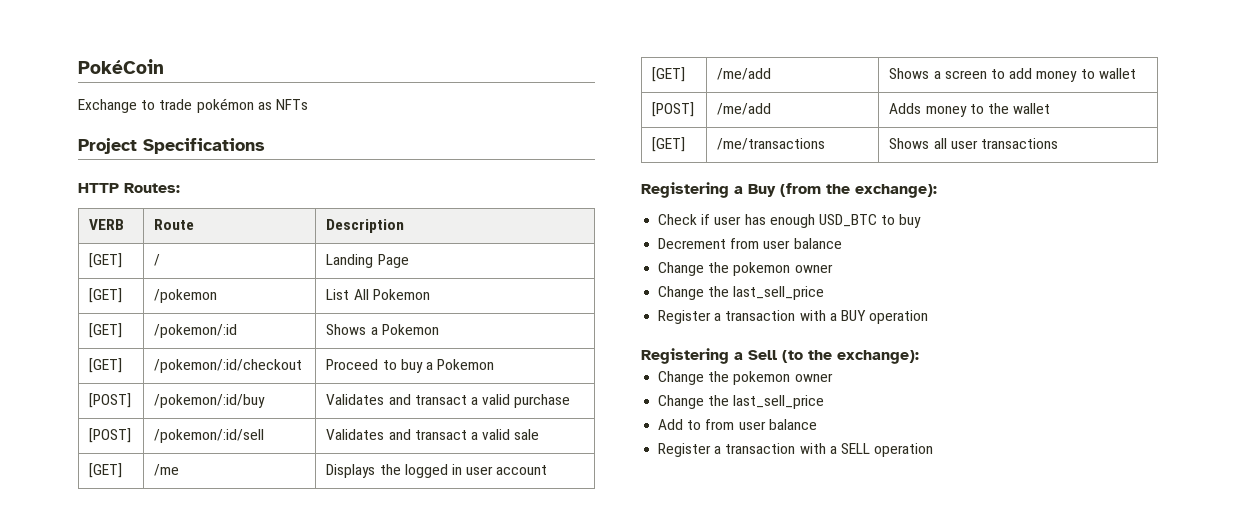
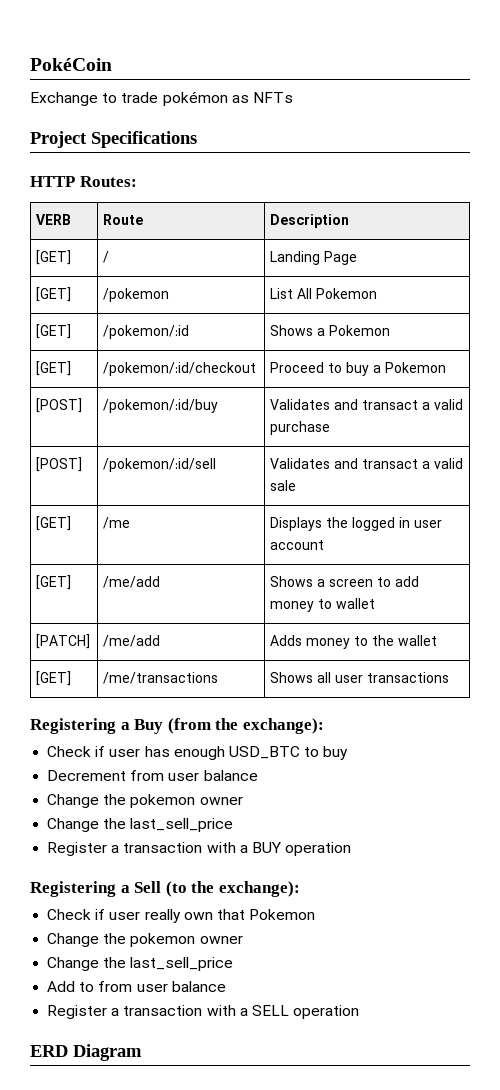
[652,102,695,117] [POST] -> [36,634,91,649] [PATCH]
(919, 357) none -> [47,909,316,923] // Check if user really own that Pokemon
(934, 450) none -> [30,1044,142,1061] // ERD Diagram

